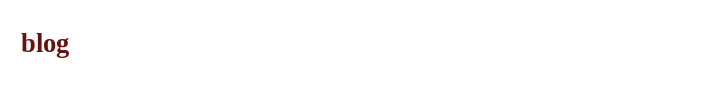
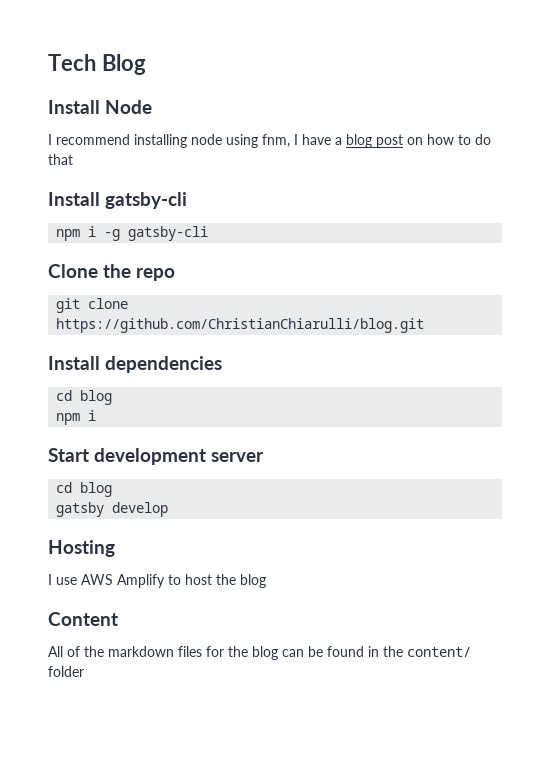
[21,33,69,58] blog -> [48,54,146,75] [48,100,153,114] [48,134,491,148] [48,154,73,165] [48,192,188,209] [56,226,209,241] [48,264,176,281] [56,298,129,313] [56,318,425,333] [48,356,223,373] [56,390,113,405] [56,410,97,425] [48,448,265,465] [56,482,113,497] [56,502,169,517] [48,540,115,557] [48,574,266,588] [48,612,118,626] [48,646,471,660] [48,666,84,677] Tech Blog // Install Node // I recommend installing node using fnm, I have a blog post on how to do that // Install gatsby-cli // npm i -g gatsby-cli // Clone the repo // git clone https://github.com/ChristianChiarulli/blog.git // Install dependencies // cd blog // npm i // Start development server // cd blog // gatsby develop // Hosting // I use AWS Amplify to host the blog // Content // All of the markdown files for the blog can be found in the content/ folder

